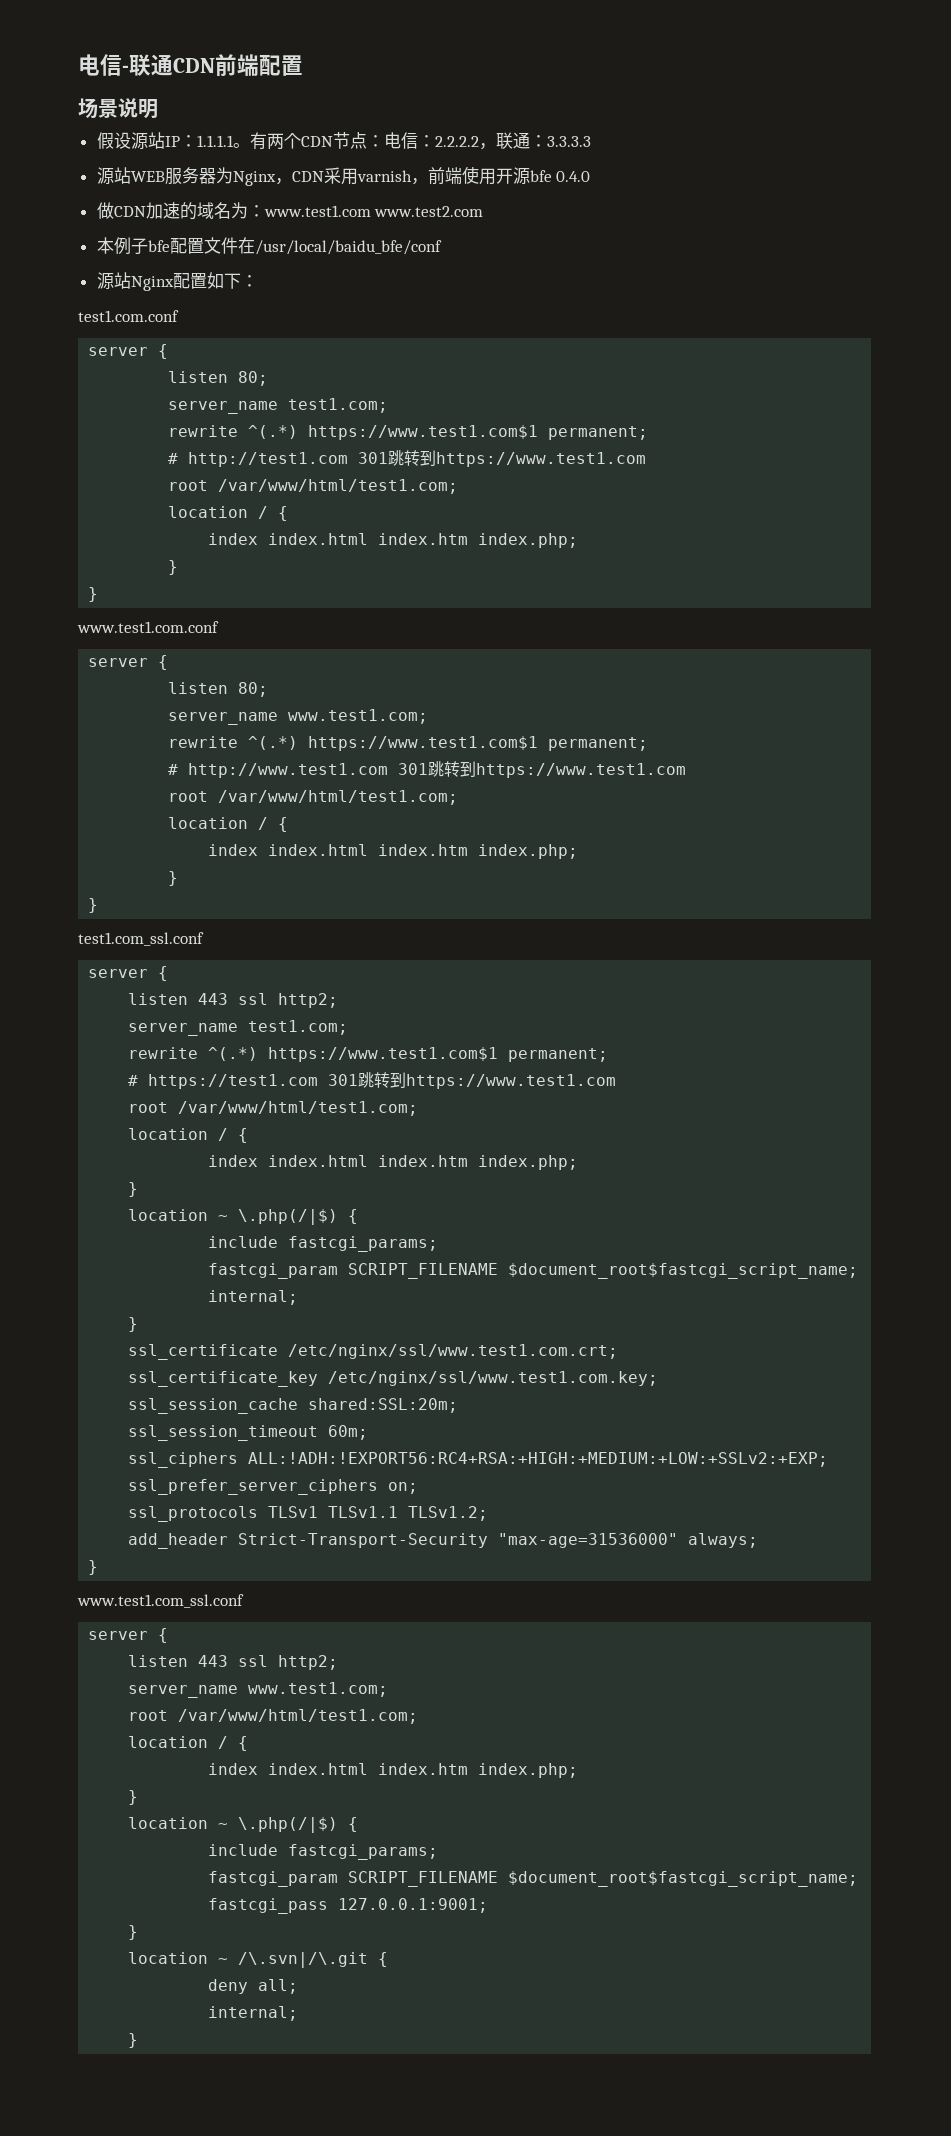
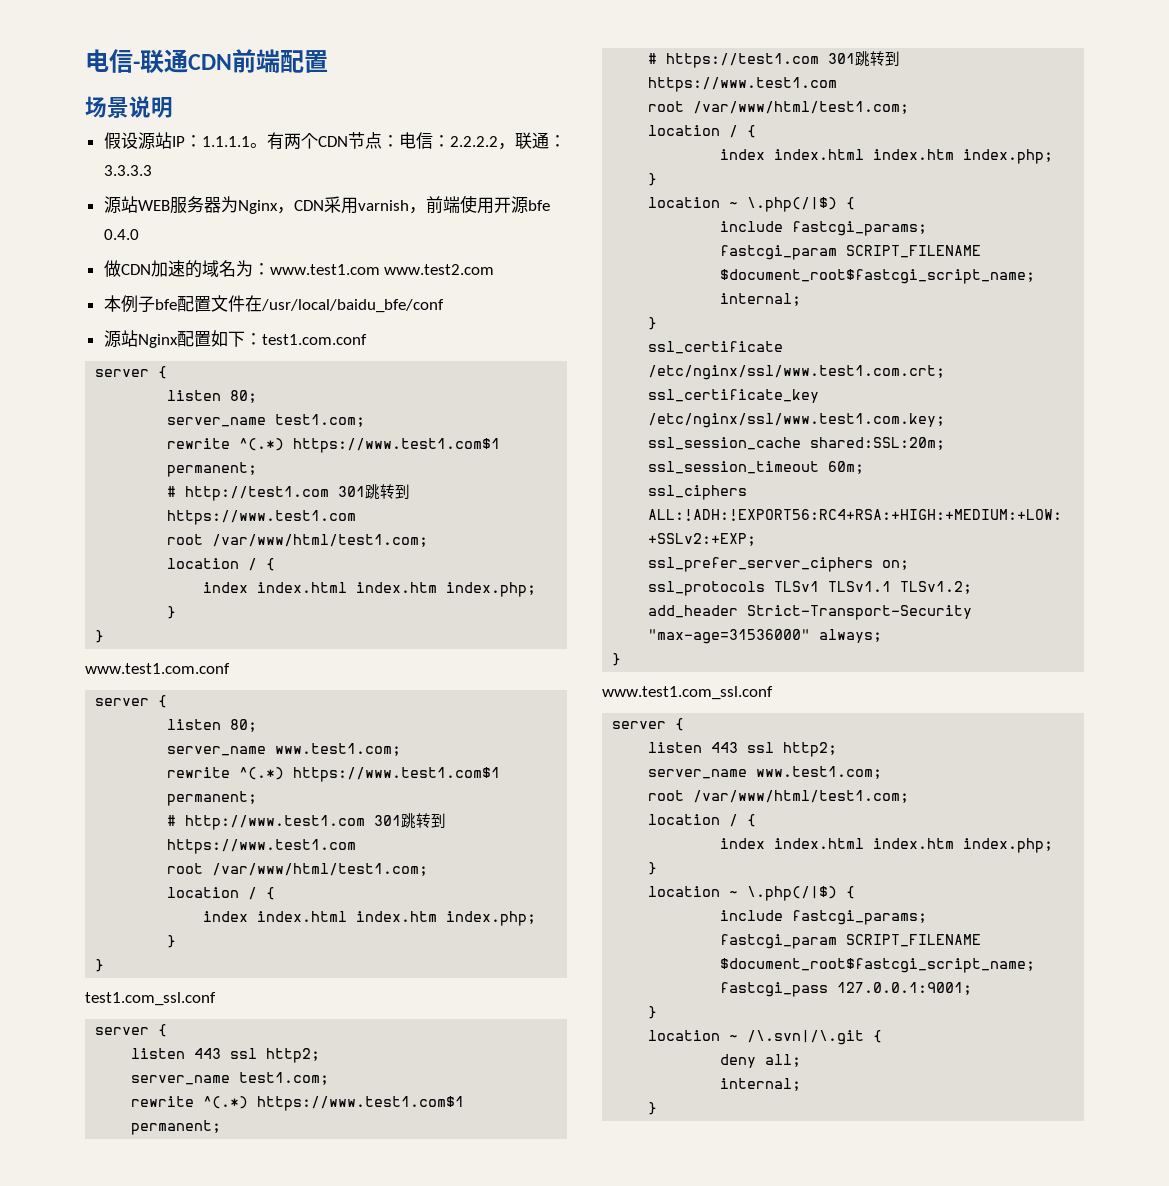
(258, 281) // -> (262, 339) none

